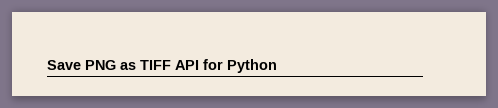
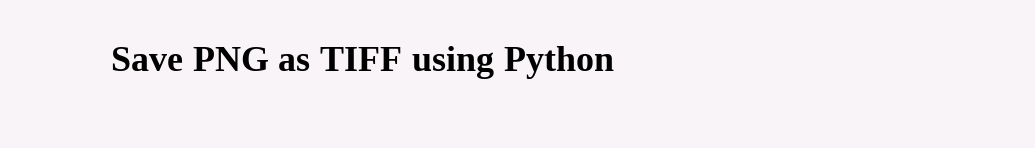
[175,59,223,70] API for -> [411,46,494,79] using

